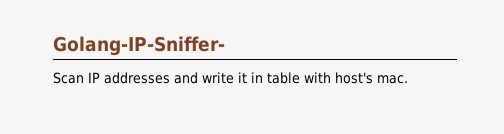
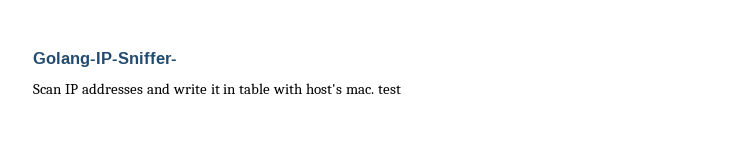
(408, 79) none -> [378,85,402,94] test

